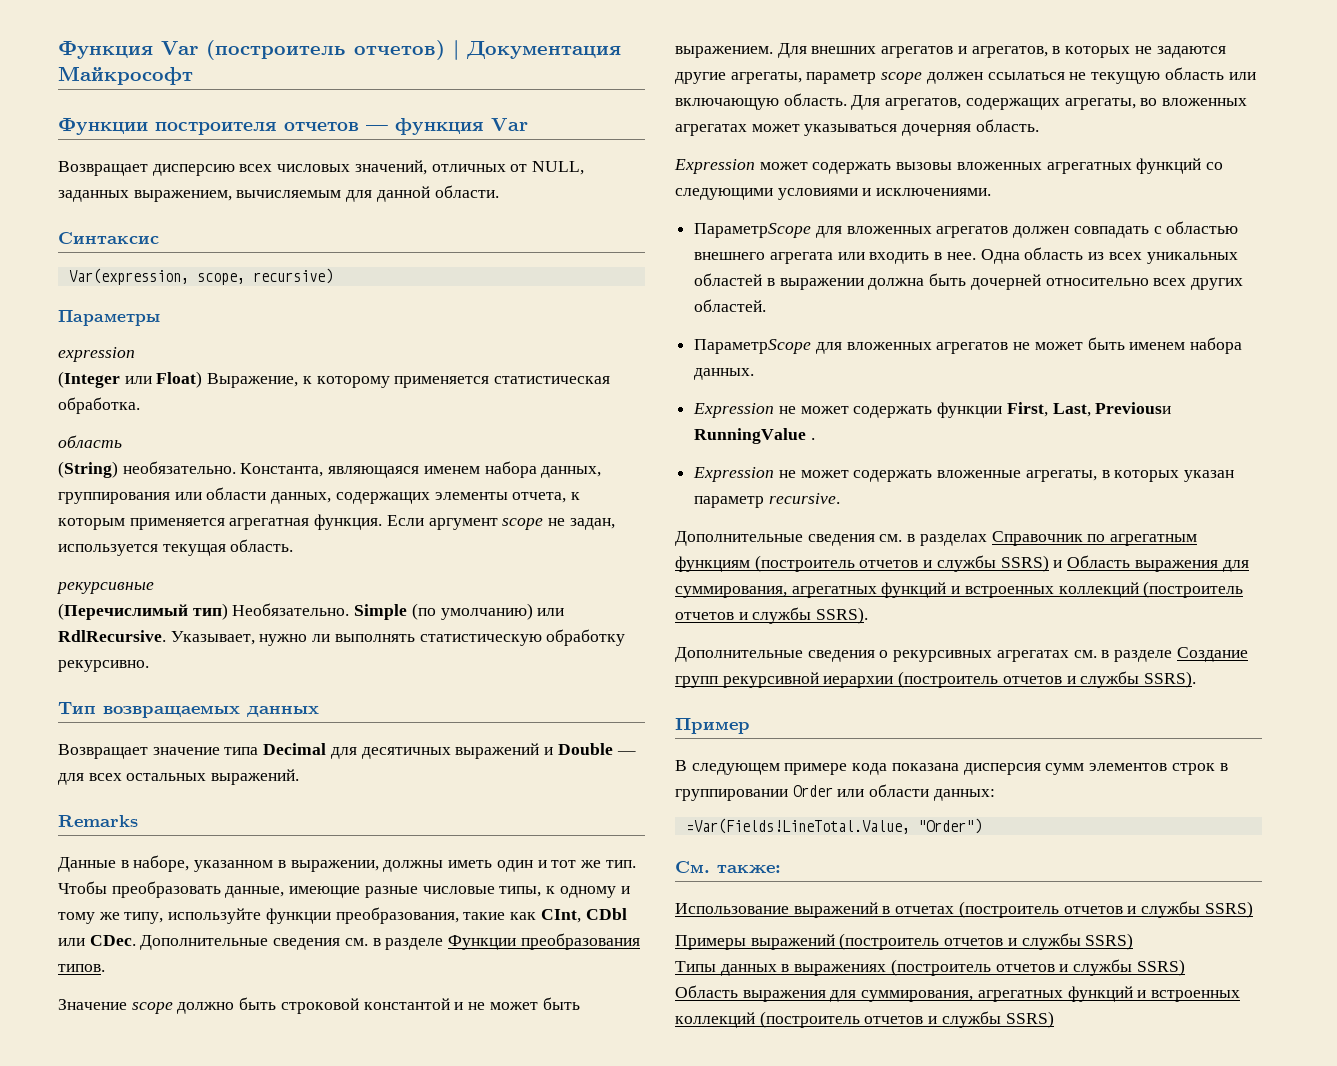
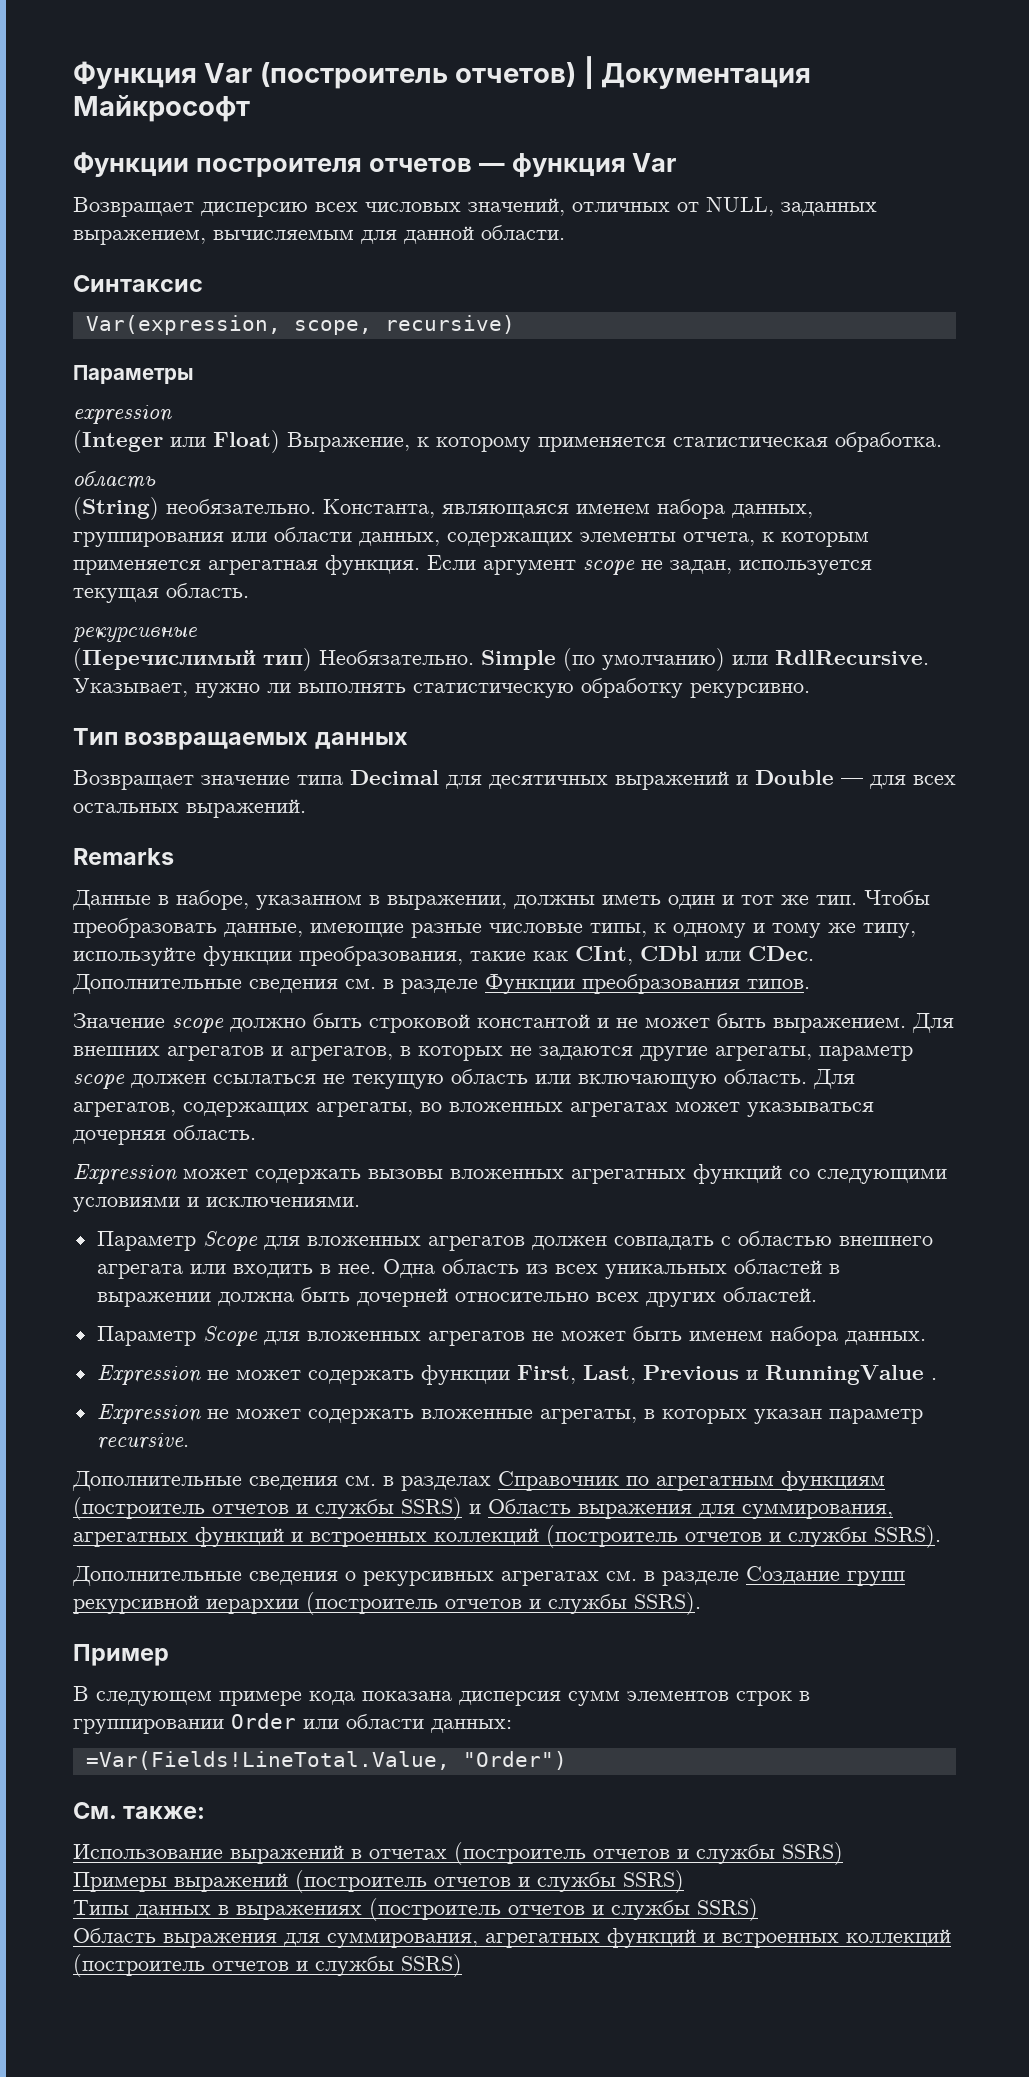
[694,223,812,238] ПараметрScope -> [96,1231,258,1251] Параметр Scope
[694,339,812,354] ПараметрScope -> [96,1326,258,1346] Параметр Scope
[1095,402,1172,414] Previousи -> [642,1365,758,1380] Previous и

